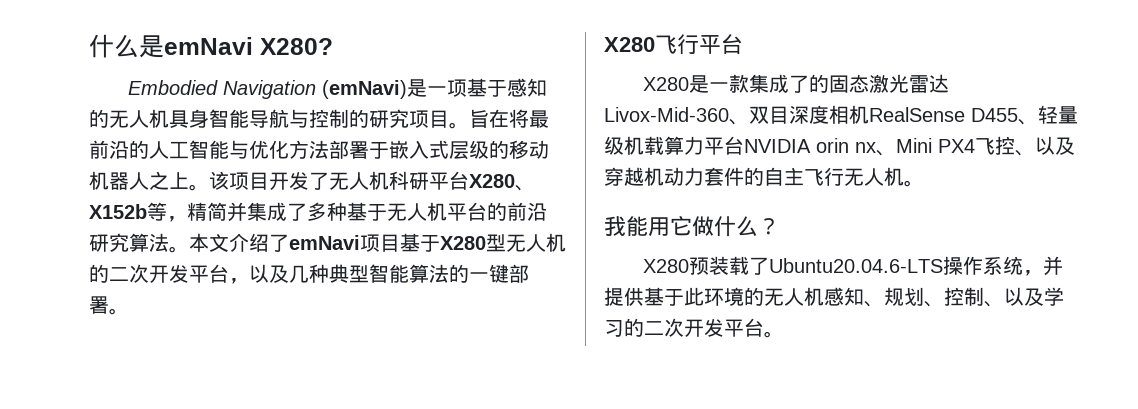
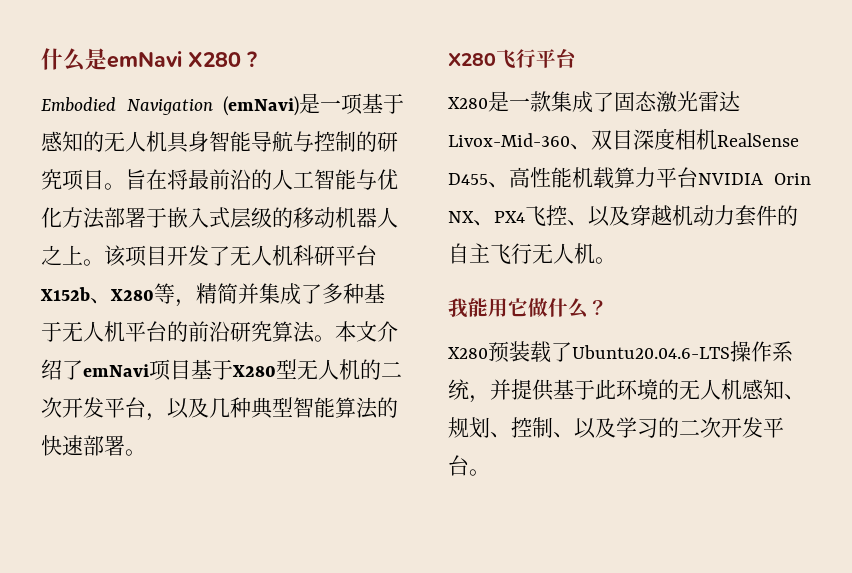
[260,38,333,55] X280? -> [188,51,257,67] X280 ?
[469,174,535,191] [89,204,147,219] X280、X152b -> [40,287,154,304] X152b、X280
[469,264,509,283] 一键 -> [41,435,83,456] 快速
[808,74,829,93] 的 -> (614, 102) none
[1038,105,1078,124] [604,136,624,155] 轻量级 -> [509,167,572,188] 高性能
[816,138,932,156] orin nx、Mini -> [774,173,811,185] [448,211,494,226] Orin NX、

